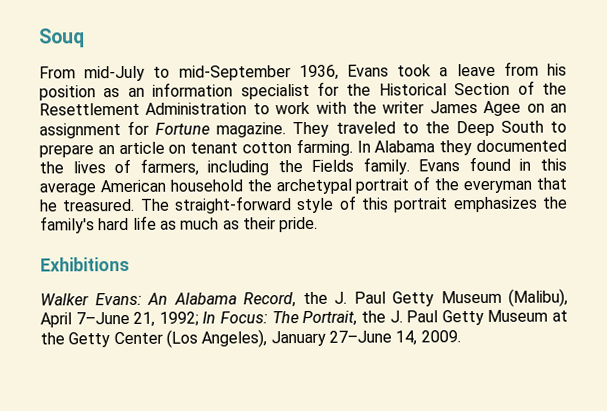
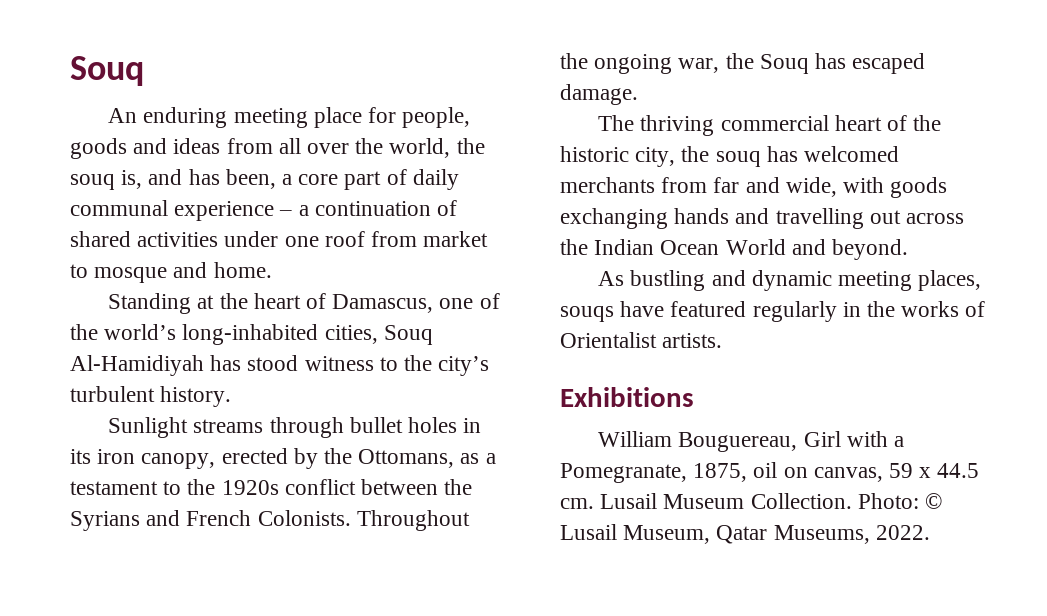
[39,61,567,82] [39,80,567,101] [39,100,567,116] [39,120,568,139] [39,138,567,158] [39,156,568,176] [39,176,568,196] [39,195,568,214] [40,215,319,234] [40,256,130,272] [40,288,568,308] [40,309,569,328] [40,329,461,348] From mid-July to mid-September 1936, Evans took a leave from his position as an information specialist for the Historical Section of the Resettlement Administration to work with the writer James Agee on an assignment for Fortune magazine. They traveled to the Deep South to prepare an article on tenant cotton farming. In Alabama they documented the lives of farmers, including the Fields family. Evans found in this average American household the archetypal portrait of the everyman that he treasured. The straight-forward style of this portrait emphasizes the family's hard life as much as their pride. // Exhibitions // Walker Evans: An Alabama Record, the J. Paul Getty Museum (Malibu), April 7–June 21, 1992; In Focus: The Portrait, the J. Paul Getty Museum at the Getty Center (Los Angeles), January 27–June 14, 2009. -> [108,107,471,128] [70,138,485,159] [70,169,459,190] [70,200,458,221] [70,231,489,247] [70,262,272,283] [108,293,500,314] [70,324,433,345] [70,355,490,376] [70,386,232,407] [108,417,482,438] [70,448,496,469] [70,479,473,495] [70,510,470,531] [560,53,926,74] [560,84,638,105] [598,115,942,136] [560,146,900,167] [560,177,948,198] [560,208,965,229] [560,239,909,260] [598,270,982,291] [560,301,986,322] [560,332,723,348] [560,387,694,407] [598,431,905,452] [560,462,980,483] [560,493,943,509] [560,524,930,544] An enduring meeting place for people, goods and ideas from all over the world, the souq is, and has been, a core part of daily communal experience – a continuation of shared activities under one roof from market to mosque and home. // Standing at the heart of Damascus, one of the world’s long-inhabited cities, Souq Al-Hamidiyah has stood witness to the city’s turbulent history. // Sunlight streams through bullet holes in its iron canopy, erected by the Ottomans, as a testament to the 1920s conflict between the Syrians and French Colonists. Throughout the ongoing war, the Souq has escaped damage. // The thriving commercial heart of the historic city, the souq has welcomed merchants from far and wide, with goods exchanging hands and travelling out across the Indian Ocean World and beyond. // As bustling and dynamic meeting places, souqs have featured regularly in the works of Orientalist artists. // Exhibitions // William Bouguereau, Girl with a Pomegranate, 1875, oil on canvas, 59 x 44.5 cm. Lusail Museum Collection. Photo: © Lusail Museum, Qatar Museums, 2022.

